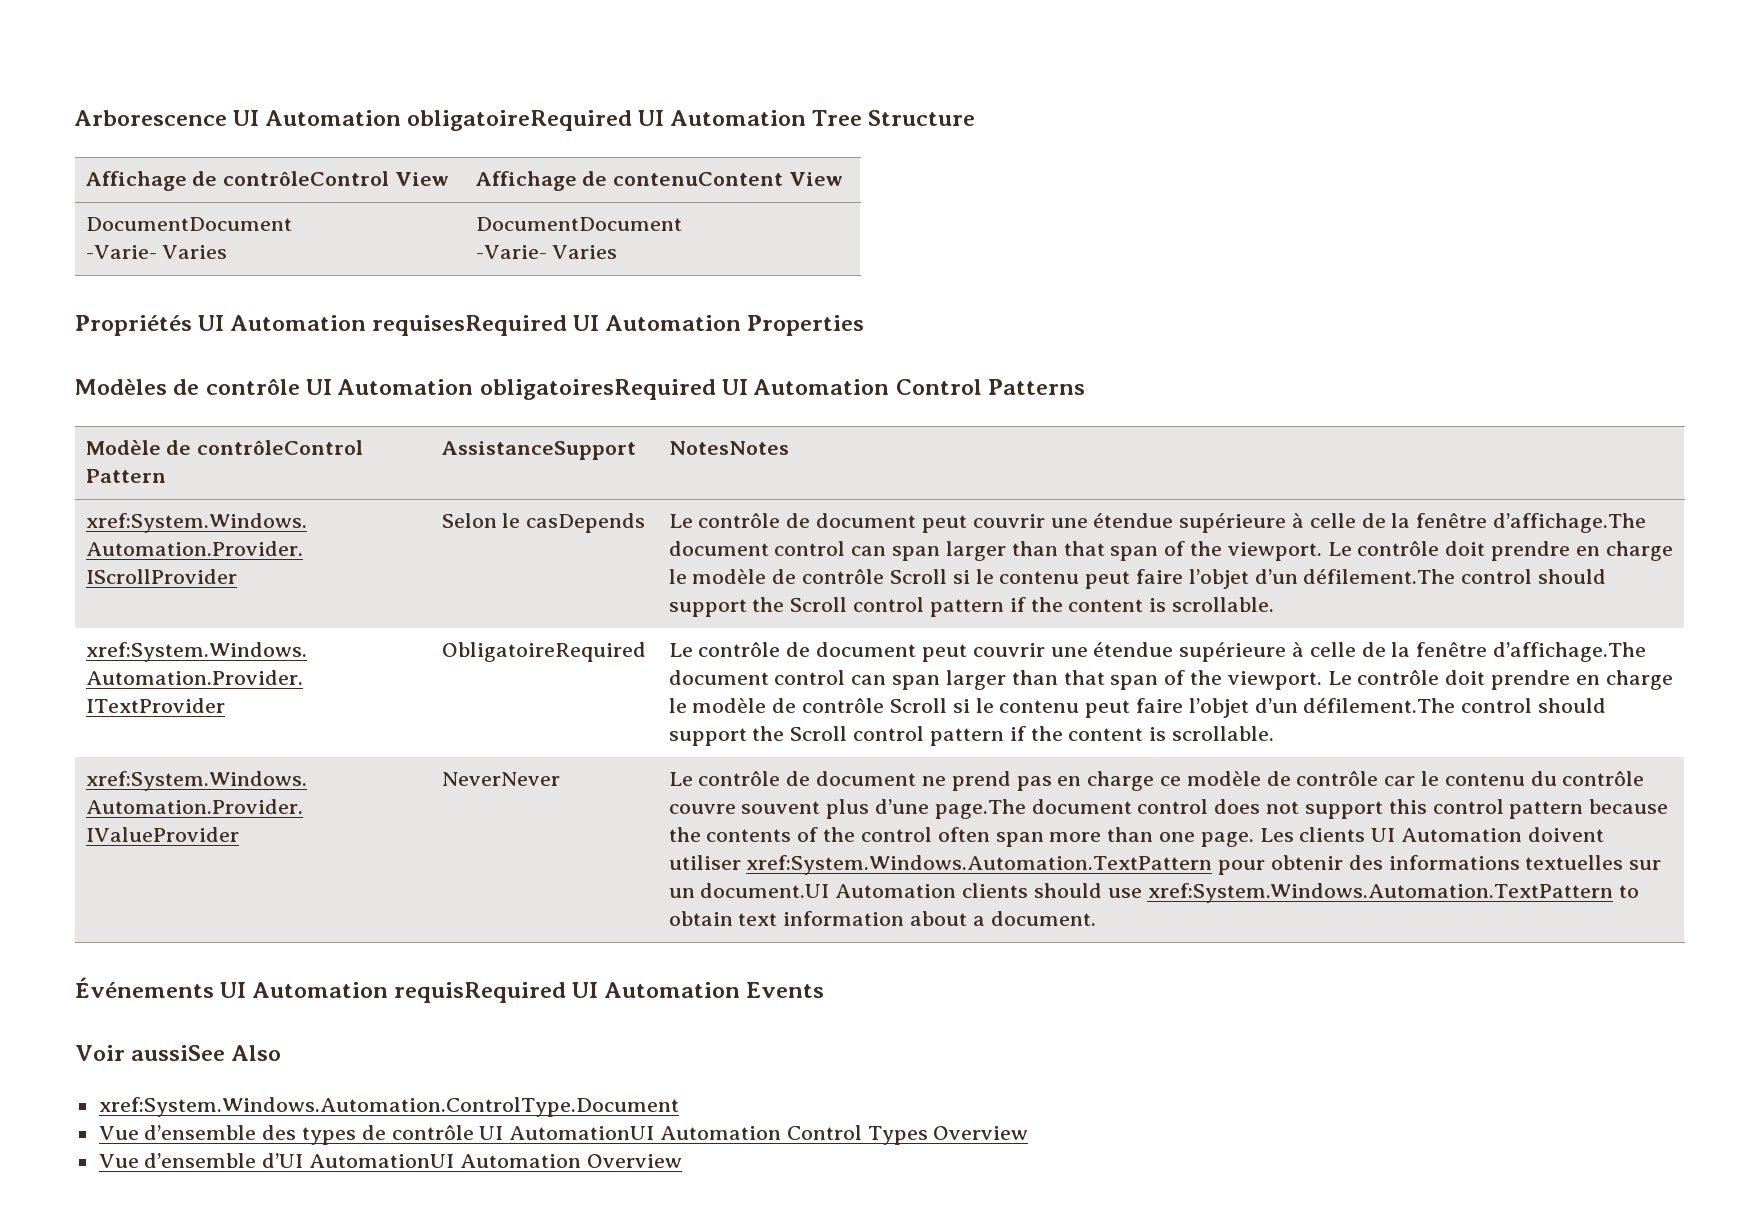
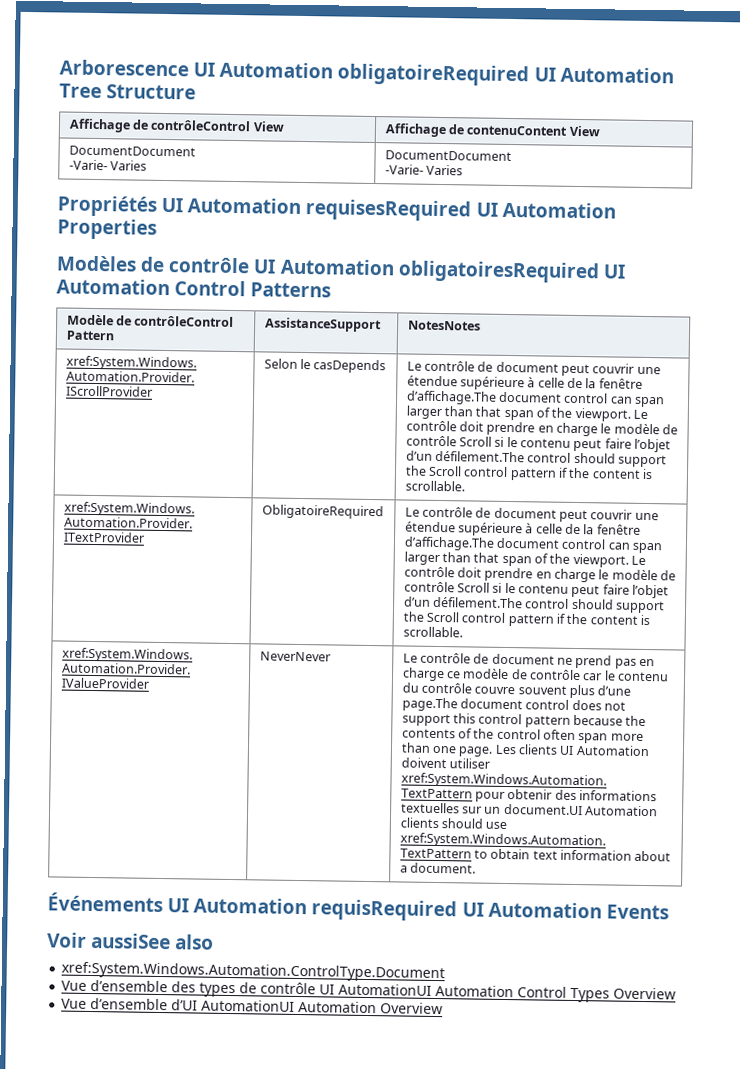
[230,1045,281,1061] Also -> [175,934,215,950] also

